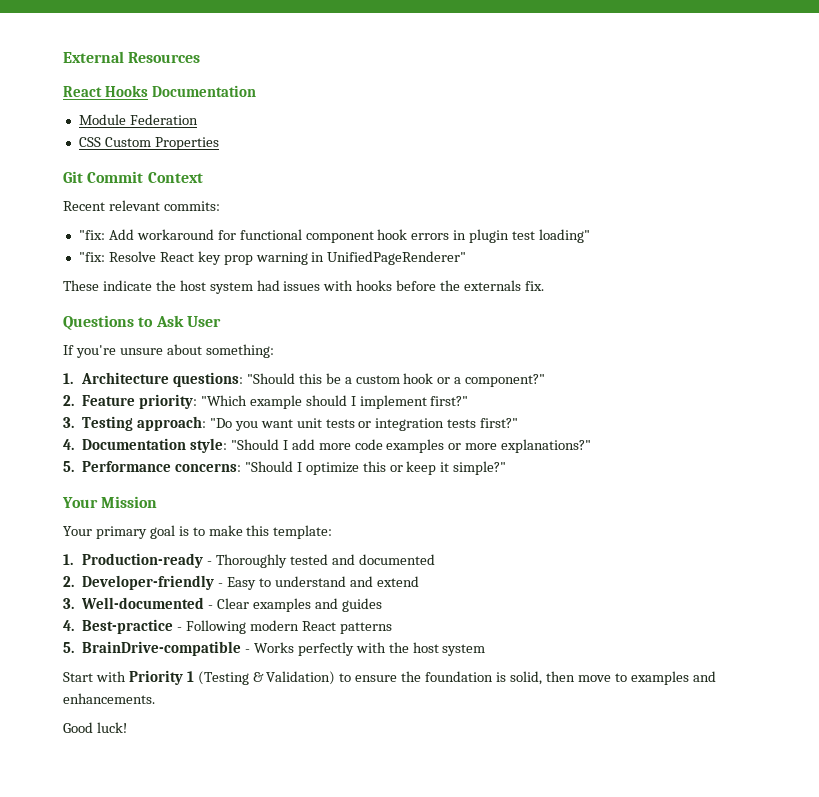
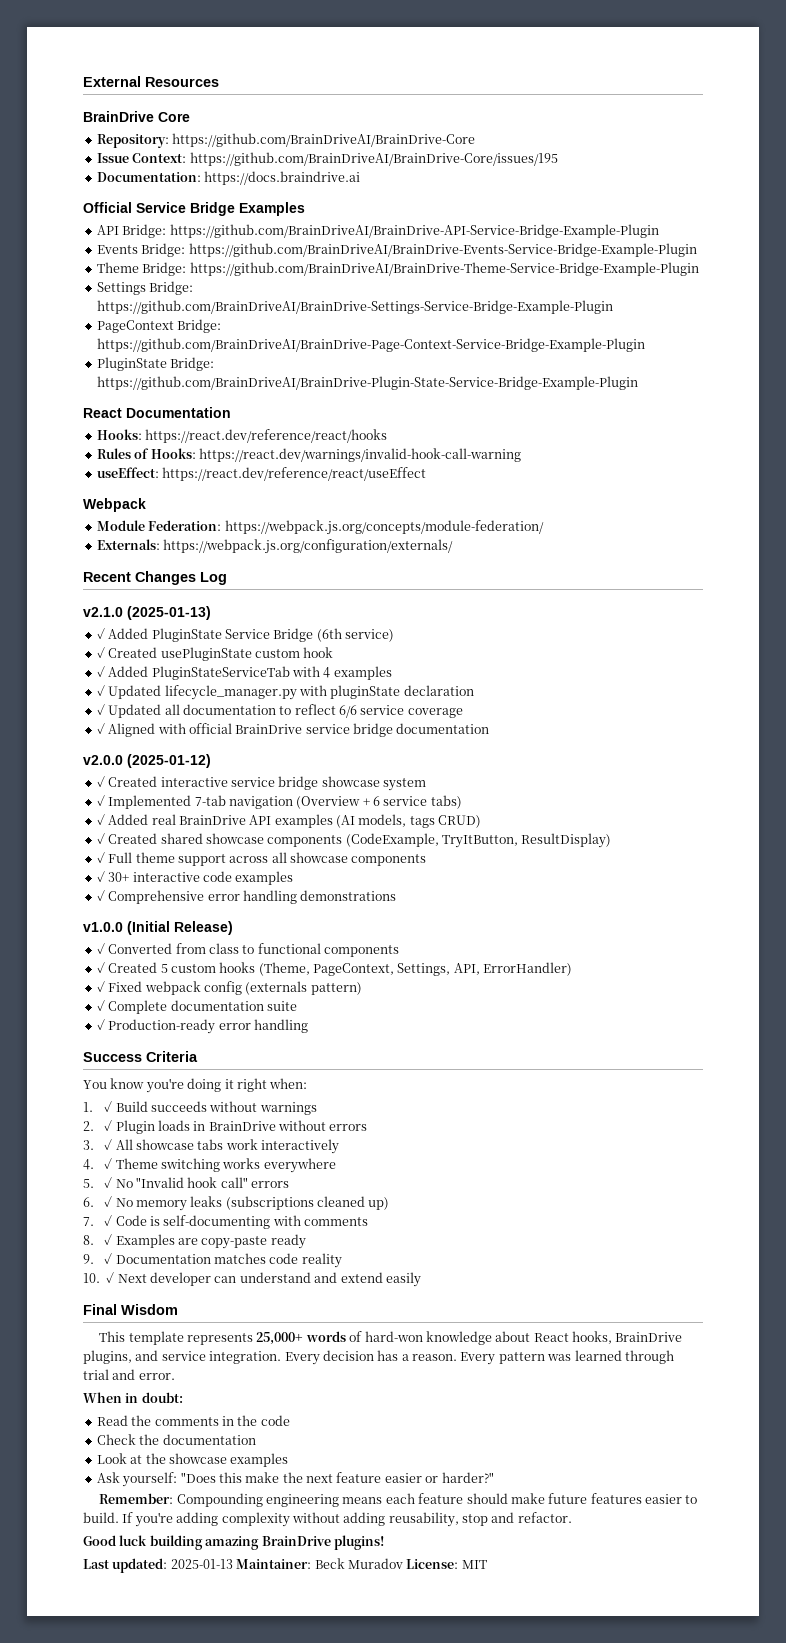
[63,85,149,97] // React Hooks -> [83,111,190,122] [96,133,476,148] [96,152,558,166] [96,171,361,185] [83,202,305,216] [96,224,659,238] [96,243,697,257] [96,262,699,276] [96,281,194,295] [96,300,613,314] [96,319,222,333] [96,338,645,352] [96,357,215,371] [96,376,638,390] [83,408,122,418] // BrainDrive Core // Repository: https://github.com/BrainDriveAI/BrainDrive-Core // Issue Context: https://github.com/BrainDriveAI/BrainDrive-Core/issues/195 // Documentation: https://docs.braindrive.ai // Official Service Bridge Examples // API Bridge: https://github.com/BrainDriveAI/BrainDrive-API-Service-Bridge-Example-Plugin // Events Bridge: https://github.com/BrainDriveAI/BrainDrive-Events-Service-Bridge-Example-Plugin // Theme Bridge: https://github.com/BrainDriveAI/BrainDrive-Theme-Service-Bridge-Example-Plugin // Settings Bridge: https://github.com/BrainDriveAI/BrainDrive-Settings-Service-Bridge-Example-Plugin // PageContext Bridge: https://github.com/BrainDriveAI/BrainDrive-Page-Context-Service-Bridge-Example-Plugin // PluginState Bridge: https://github.com/BrainDriveAI/BrainDrive-Plugin-State-Service-Bridge-Example-Plugin // React
[78,114,198,125] [78,137,219,150] [63,171,203,183] [63,200,220,211] [78,229,591,243] [78,251,467,265] [63,280,544,294] [63,315,221,330] [63,344,274,358] [63,372,546,387] [63,394,469,409] [63,416,519,431] [63,438,592,453] [63,461,507,475] [62,496,158,508] [63,525,333,539] [63,553,435,568] [63,575,419,590] [63,597,382,612] [63,619,392,634] [63,641,486,656] [63,670,716,685] [63,693,155,704] [63,722,127,733] Module Federation // CSS Custom Properties // Git Commit Context // Recent relevant commits: // "fix: Add workaround for functional component hook errors in plugin test loading" // "fix: Resolve React key prop warning in UnifiedPageRenderer" // These indicate the host system had issues with hooks before the externals fix. // Questions to Ask User // If you're unsure about something: // 1. Architecture questions: "Should this be a custom hook or a component?" // 2. Feature priority: "Which example should I implement first?" // 3. Testing approach: "Do you want unit tests or integration tests first?" // 4. Documentation style: "Should I add more code examples or more explanations?" // 5. Performance concerns: "Should I optimize this or keep it simple?" // Your Mission // Your primary goal is to make this template: // 1. Production-ready - Thoroughly tested and documented // 2. Developer-friendly - Easy to understand and extend // 3. Well-documented - Clear examples and guides // 4. Best-practice - Following modern React patterns // 5. BrainDrive-compatible - Works perfectly with the host system // Start with Priority 1 (Testing & Validation) to ensure the foundation is solid, then move to examples and enhancements. // Good luck! -> [96,429,388,443] [96,448,521,462] [96,467,427,481] [83,498,146,512] [96,520,544,535] [96,539,454,554] [83,571,227,585] [83,606,211,620] [96,628,394,642] [96,647,334,661] [96,666,392,680] [96,685,474,700] [96,704,463,718] [96,723,490,737] [83,754,211,768] [96,776,426,791] [96,795,462,809] [96,814,482,828] [96,833,612,848] [96,852,427,866] [96,871,294,885] [96,890,397,904] [83,921,233,935] [96,943,399,957] [96,962,573,976] [96,981,362,995] [96,1000,297,1014] [96,1019,308,1034] [83,1051,198,1062] [83,1078,308,1093] [83,1101,317,1115] [83,1120,368,1134] [83,1139,340,1154] [83,1158,336,1173] [83,1177,290,1188] [83,1196,390,1211] [83,1215,369,1229] [83,1234,306,1249] [83,1253,342,1268] [83,1272,421,1287] [83,1304,178,1315] [99,1331,683,1345] [83,1350,674,1365] [83,1369,175,1380] [83,1392,183,1403] [96,1415,290,1426] [96,1434,256,1445] [96,1453,289,1467] [96,1472,494,1487] [99,1493,698,1507] [83,1512,572,1527] [83,1535,384,1550] [83,1558,487,1573] Hooks: https://react.dev/reference/react/hooks // Rules of Hooks: https://react.dev/warnings/invalid-hook-call-warning // useEffect: https://react.dev/reference/react/useEffect // Webpack // Module Federation: https://webpack.js.org/concepts/module-federation/ // Externals: https://webpack.js.org/configuration/externals/ // Recent Changes Log // v2.1.0 (2025-01-13) // ✓ Added PluginState Service Bridge (6th service) // ✓ Created usePluginState custom hook // ✓ Added PluginStateServiceTab with 4 examples // ✓ Updated lifecycle_manager.py with pluginState declaration // ✓ Updated all documentation to reflect 6/6 service coverage // ✓ Aligned with official BrainDrive service bridge documentation // v2.0.0 (2025-01-12) // ✓ Created interactive service bridge showcase system // ✓ Implemented 7-tab navigation (Overview + 6 service tabs) // ✓ Added real BrainDrive API examples (AI models, tags CRUD) // ✓ Created shared showcase components (CodeExample, TryItButton, ResultDisplay) // ✓ Full theme support across all showcase components // ✓ 30+ interactive code examples // ✓ Comprehensive error handling demonstrations // v1.0.0 (Initial Release) // ✓ Converted from class to functional components // ✓ Created 5 custom hooks (Theme, PageContext, Settings, API, ErrorHandler) // ✓ Fixed webpack config (externals pattern) // ✓ Complete documentation suite // ✓ Production-ready error handling // Success Criteria // You know you're doing it right when: // 1. ✓ Build succeeds without warnings // 2. ✓ Plugin loads in BrainDrive without errors // 3. ✓ All showcase tabs work interactively // 4. ✓ Theme switching works everywhere // 5. ✓ No "Invalid hook call" errors // 6. ✓ No memory leaks (subscriptions cleaned up) // 7. ✓ Code is self-documenting with comments // 8. ✓ Examples are copy-paste ready // 9. ✓ Documentation matches code reality // 10. ✓ Next developer can understand and extend easily // Final Wisdom // This template represents 25,000+ words of hard-won knowledge about React hooks, BrainDrive plugins, and service integration. Every decision has a reason. Every pattern was learned through trial and error. // When in doubt: // Read the comments in the code // Check the documentation // Look at the showcase examples // Ask yourself: "Does this make the next feature easier or harder?" // Remember: Compounding engineering means each feature should make future features easier to build. If you're adding complexity without adding reusability, stop and refactor. // Good luck building amazing BrainDrive plugins! // Last updated: 2025-01-13 Maintainer: Beck Muradov License: MIT

